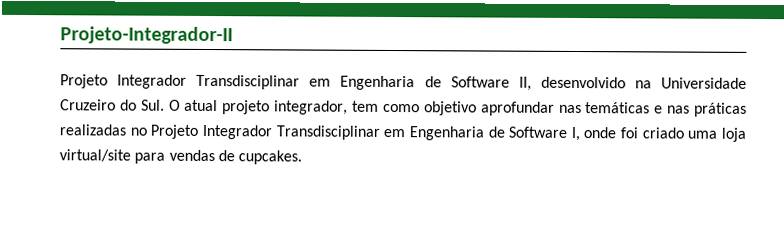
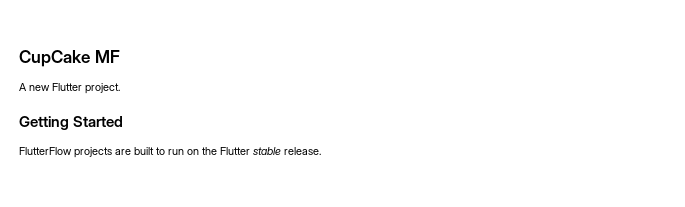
[60,26,233,45] [60,74,748,91] [60,99,748,117] [59,124,746,142] [59,149,303,165] Projeto-Integrador-II // Projeto Integrador Transdisciplinar em Engenharia de Software II, desenvolvido na Universidade Cruzeiro do Sul. O atual projeto integrador, tem como objetivo aprofundar nas temáticas e nas práticas realizadas no Projeto Integrador Transdisciplinar em Engenharia de Software I, onde foi criado uma loja virtual/site para vendas de cupcakes. -> [19,50,120,67] [19,83,120,94] [19,116,124,130] [19,147,321,158] CupCake MF // A new Flutter project. // Getting Started // FlutterFlow projects are built to run on the Flutter stable release.

